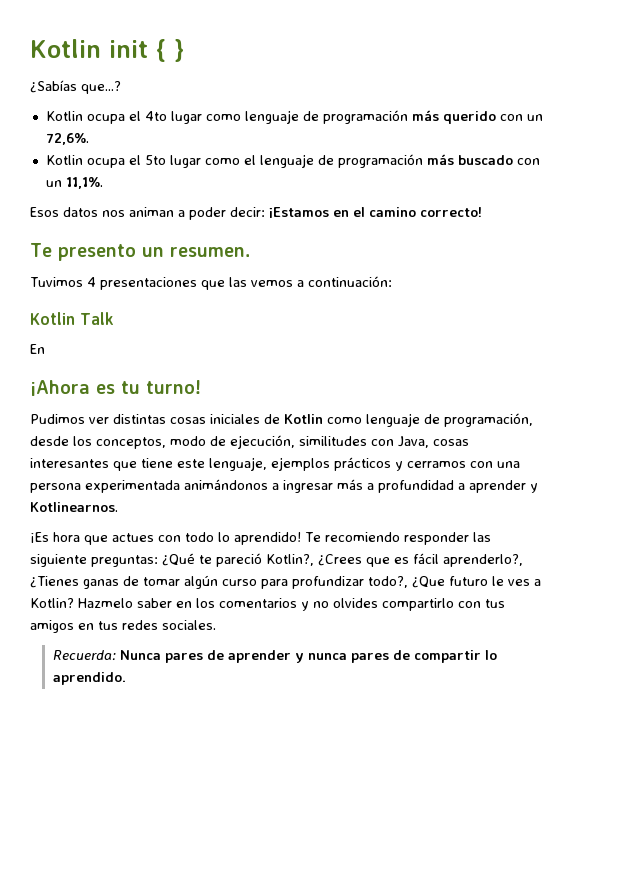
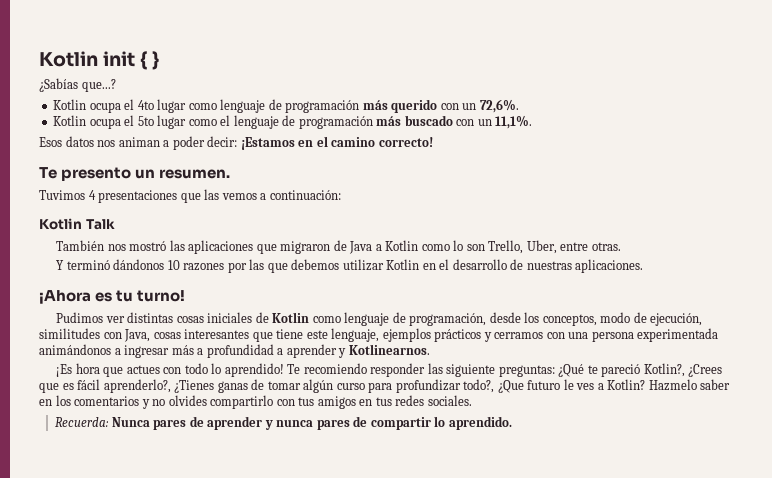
[30,344,45,354] En -> [56,240,621,254] [56,259,644,273] También nos mostró las aplicaciones que migraron de Java a Kotlin como lo son Trello, Uber, entre otras. // Y terminó dándonos 10 razones por las que debemos utilizar Kotlin en el desarrollo de nuestras aplicaciones.

